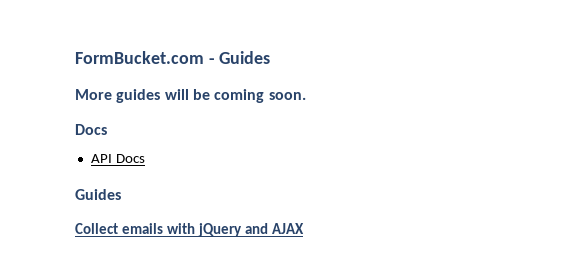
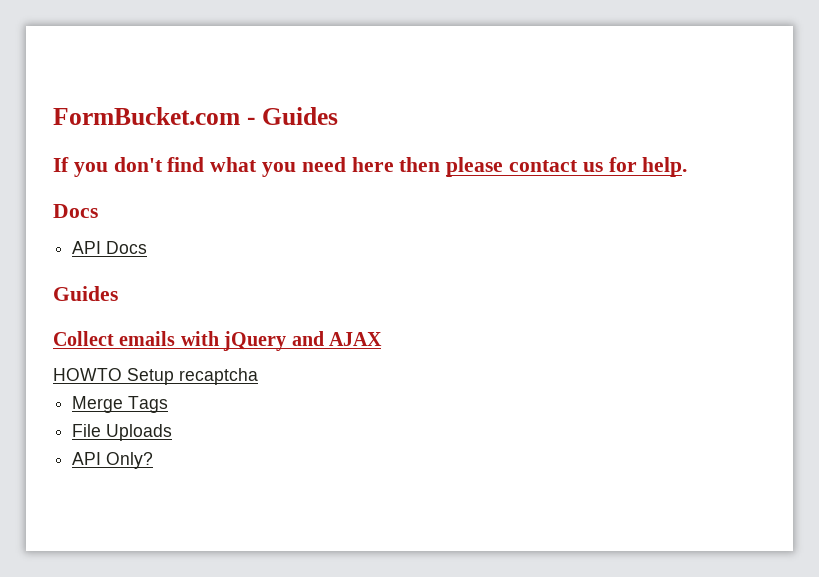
[75,89,306,103] More guides will be coming soon. -> [53,157,688,177] If you don't find what you need here then please contact us for help.
(305, 228) none -> [53,368,258,385] [72,396,169,413] [72,424,173,441] [72,452,154,469] // HOWTO Setup recaptcha // Merge Tags // File Uploads // API Only?

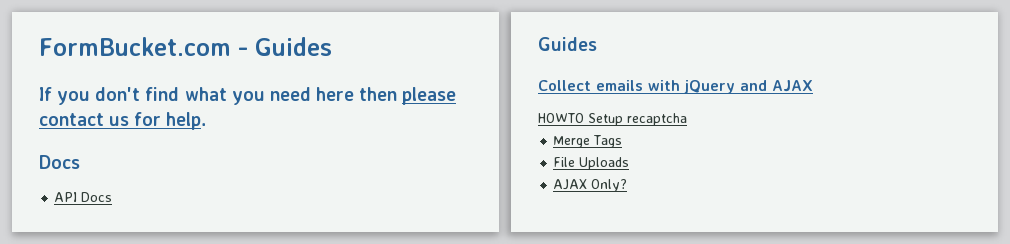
[72,452,102,465] API -> [553,179,588,190] AJAX

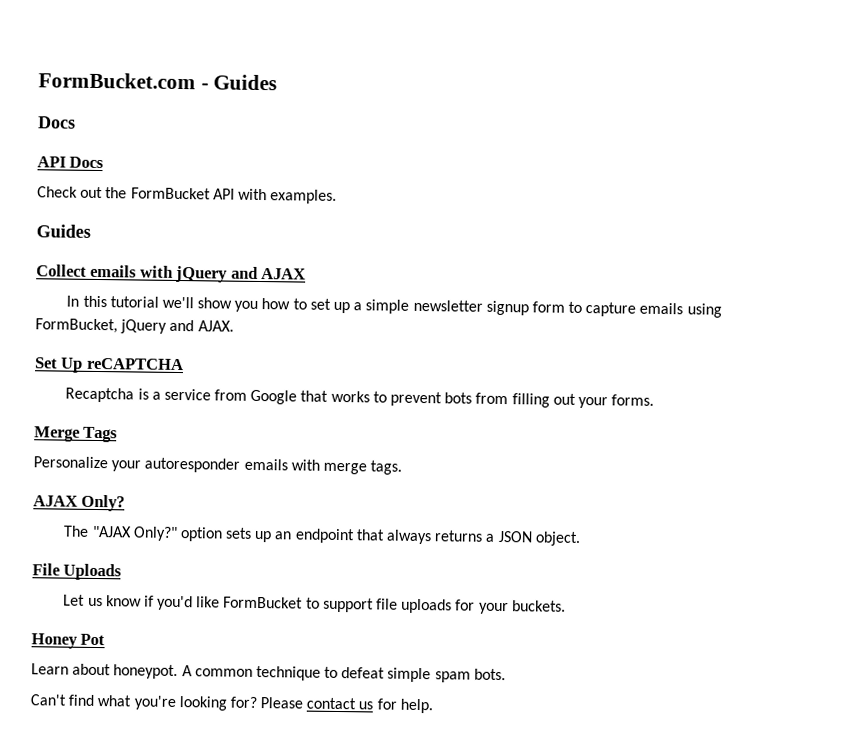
[39,87,457,105] [39,112,207,130] [39,155,80,169] [54,192,113,202] If you don't find what you need here then please contact us for help. // Docs // API Docs -> [38,116,76,129] [37,156,105,169] [37,186,338,204] Docs // API Docs // Check out the FormBucket API with examples.
[538,113,687,126] [553,135,623,148] [553,157,630,170] [553,179,628,192] HOWTO Setup recaptcha // Merge Tags // File Uploads // AJAX Only? -> [66,295,722,318] [35,318,234,334] [35,357,184,373] [65,387,655,409] [34,426,119,443] [33,456,403,475] [33,494,126,512] [63,525,581,546] [32,563,123,581] [63,594,566,615] [31,633,106,649] [31,663,506,683] [30,694,433,714] In this tutorial we'll show you how to set up a simple newsletter signup form to capture emails using FormBucket, jQuery and AJAX. // Set Up reCAPTCHA // Recaptcha is a service from Google that works to prevent bots from filling out your forms. // Merge Tags // Personalize your autoresponder emails with merge tags. // AJAX Only? // The "AJAX Only?" option sets up an endpoint that always returns a JSON object. // File Uploads // Let us know if you'd like FormBucket to support file uploads for your buckets. // Honey Pot // Learn about honeypot. A common technique to defeat simple spam bots. // Can't find what you're looking for? Please contact us for help.

